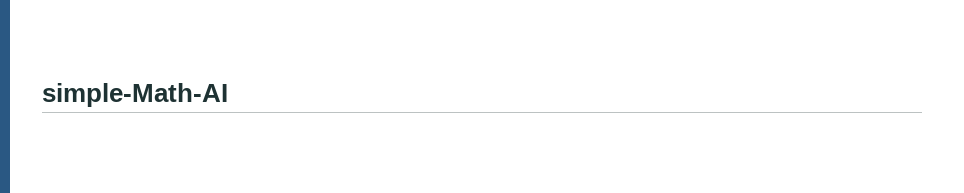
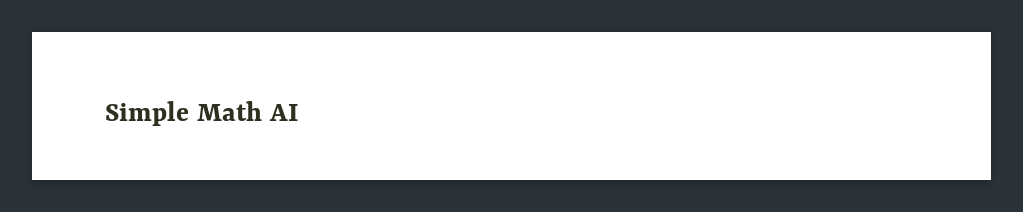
[42,83,228,107] simple-Math-AI -> [105,101,299,126] Simple Math AI

